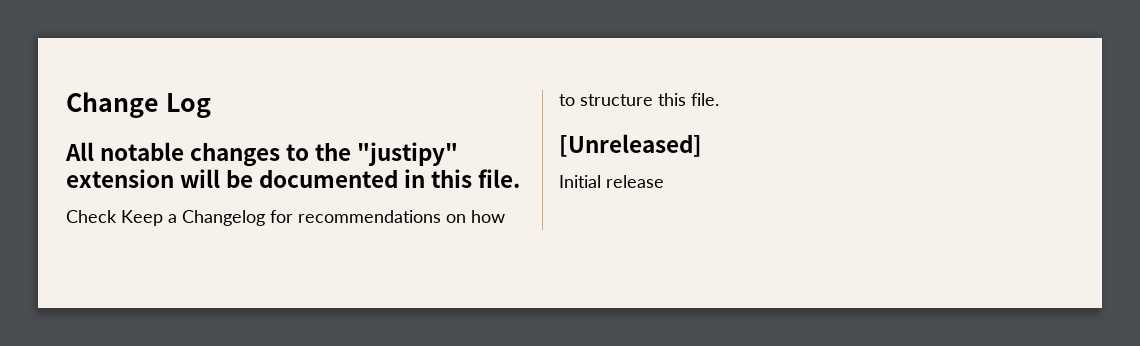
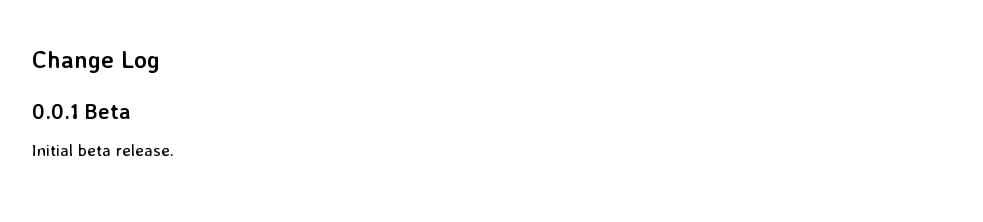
[65,142,459,167] [66,169,521,188] [66,210,505,226] [559,93,719,106] [559,134,702,157] All notable changes to the "justipy" extension will be documented in this file. // Check Keep a Changelog for recommendations on how to structure this file. // [Unreleased] -> [32,103,131,119] 0.0.1 Beta
[606,175,664,188] release -> [78,144,174,156] beta release.

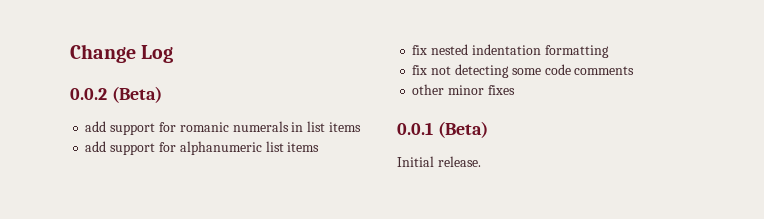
(160, 62) none -> [70,86,162,103] [85,121,361,135] [85,141,320,155] [412,44,609,58] [412,64,635,78] [412,84,515,95] // 0.0.2 (Beta) // add support for romanic numerals in list items // add support for alphanumeric list items // fix nested indentation formatting // fix not detecting some code comments // other minor fixes
[85,104,131,119] Beta -> [437,121,488,138] (Beta)
[78,144,111,156] beta -> (434, 161) none

